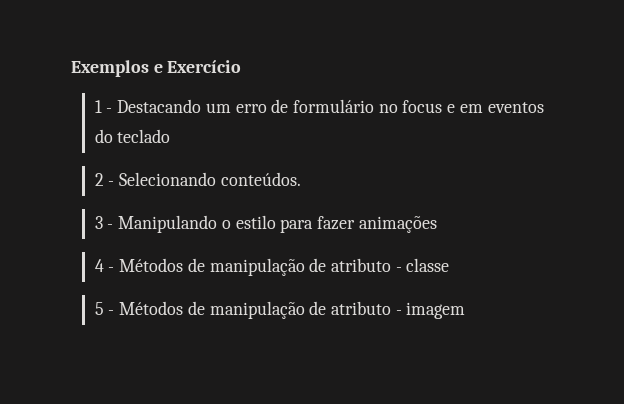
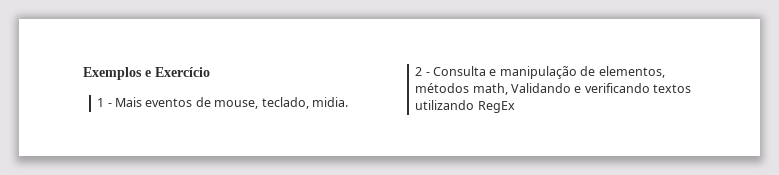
[117,99,544,113] [94,129,171,143] [94,172,301,186] [94,215,437,233] [94,258,450,276] [94,301,466,319] Destacando um erro de formulário no focus e em eventos do teclado // 2 - Selecionando conteúdos. // 3 - Manipulando o estilo para fazer animações // 4 - Métodos de manipulação de atributo - classe // 5 - Métodos de manipulação de atributo - imagem -> [115,97,348,109] [415,66,665,79] [415,83,692,95] [415,100,515,113] Mais eventos de mouse, teclado, midia. // 2 - Consulta e manipulação de elementos, métodos math, Validando e verificando textos utilizando RegEx

